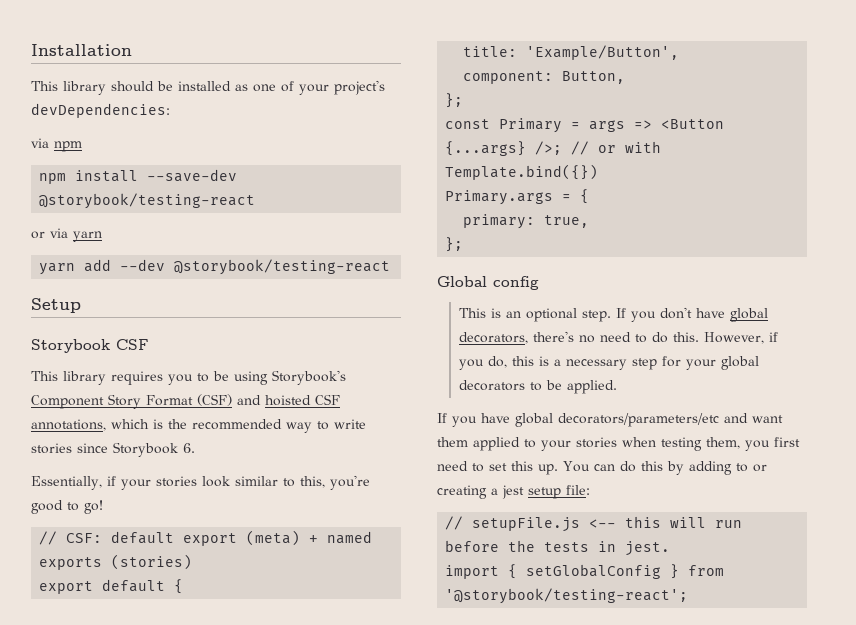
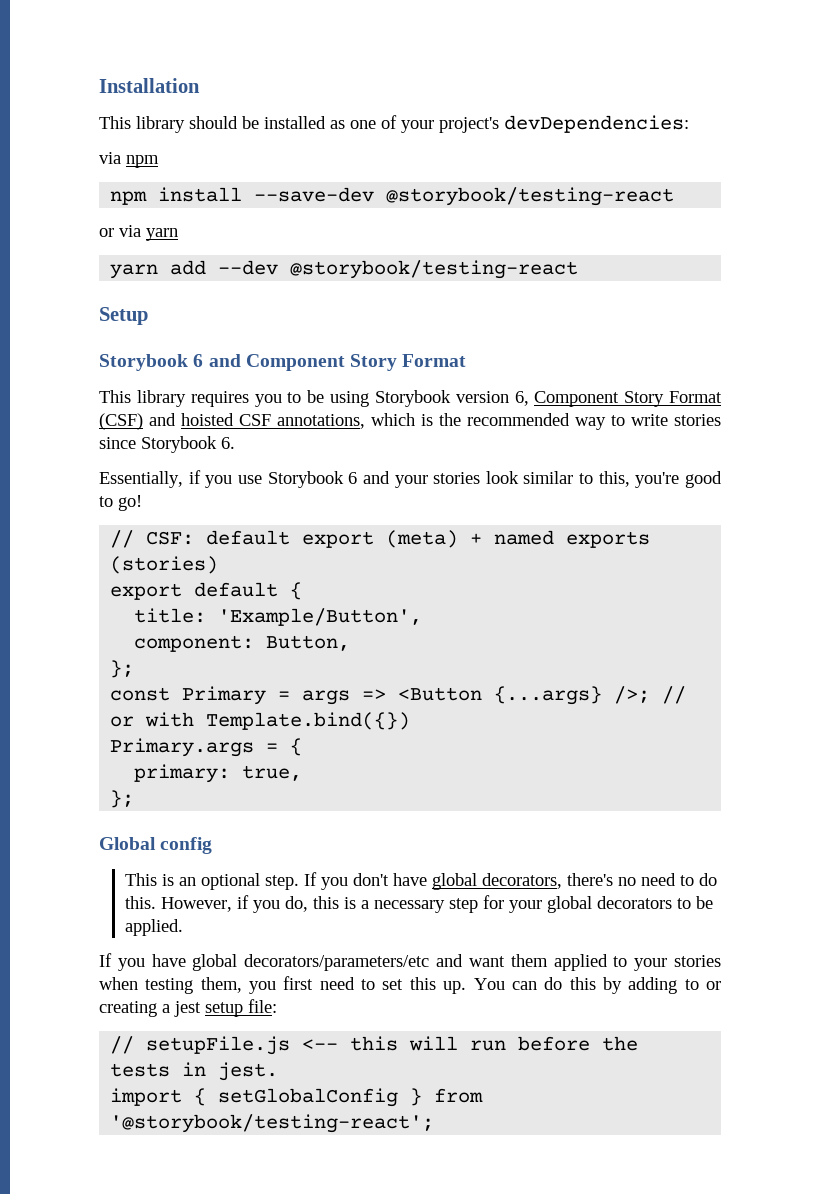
[116,339,149,350] CSF -> [193,354,467,371] 6 and Component Story Format
[272,370,346,385] Storybook's -> [374,390,529,407] Storybook version 6,
(116, 481) none -> [205,471,390,488] you use Storybook 6 and

